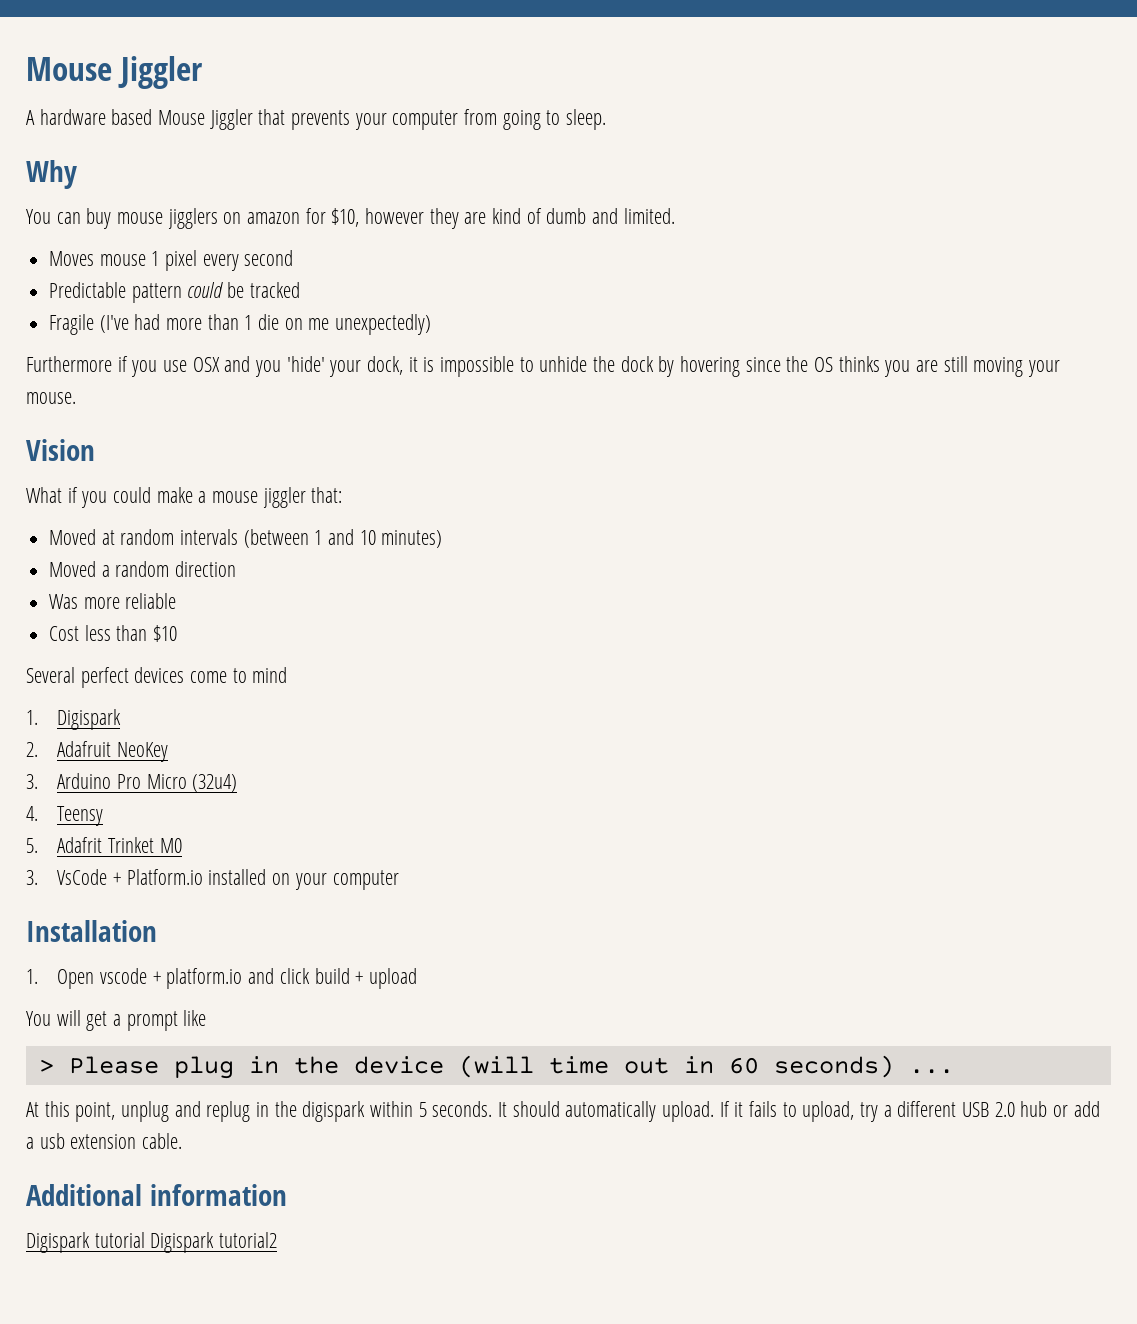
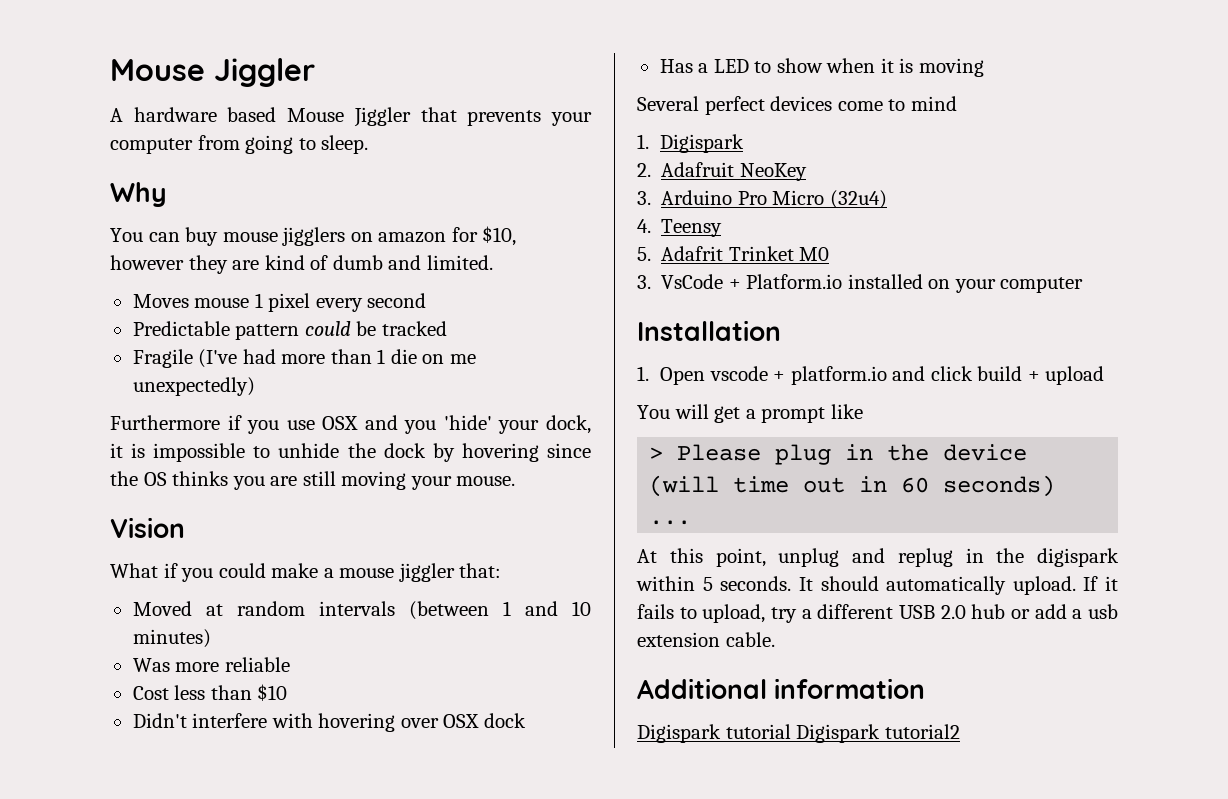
[49,561,237,577] // Moved a random direction -> (211, 638) none
(178, 633) none -> [132,713,526,732] [659,58,984,77] // Didn't interfere with hovering over OSX dock // Has a LED to show when it is moving

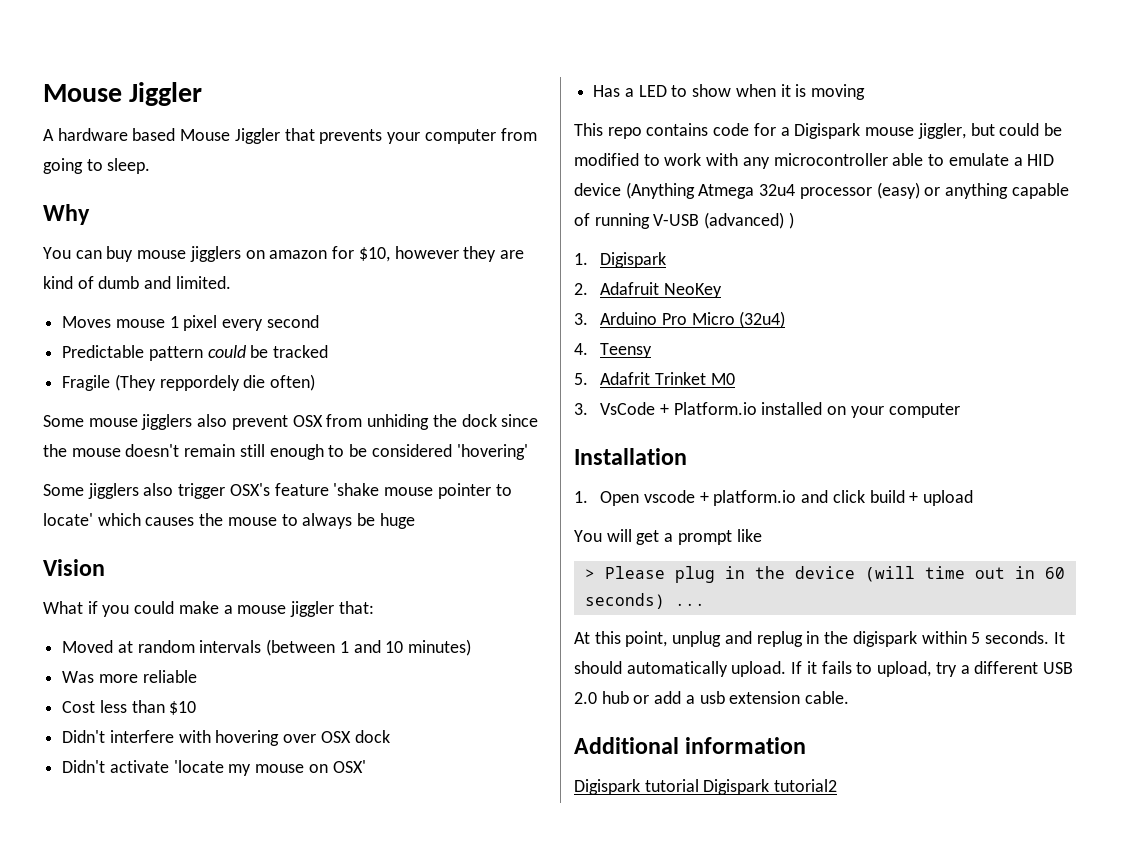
[198,349,476,368] [132,377,255,396] [110,415,591,434] [110,443,591,462] [110,471,516,490] (I've had more than 1 die on me unexpectedly) // Furthermore if you use OSX and you 'hide' your dock, it is impossible to unhide the dock by hovering since the OS thinks you are still moving your mouse. -> [114,374,316,391] [43,414,539,430] [43,444,528,460] [43,483,512,499] [43,513,415,529] (They reppordely die often) // Some mouse jigglers also prevent OSX from unhiding the dock since the mouse doesn't remain still enough to be considered 'hovering' // Some jigglers also trigger OSX's feature 'shake mouse pointer to locate' which causes the mouse to always be huge
(526, 720) none -> [62,760,366,776] // Didn't activate 'locate my mouse on OSX'
[637,96,957,115] Several perfect devices come to mind -> [574,123,1062,139] [574,153,1055,169] [574,182,1069,199] [574,212,794,229] This repo contains code for a Digispark mouse jiggler, but could be modified to work with any microcontroller able to emulate a HID device (Anything Atmega 32u4 processor (easy) or anything capable of running V-USB (advanced) )

